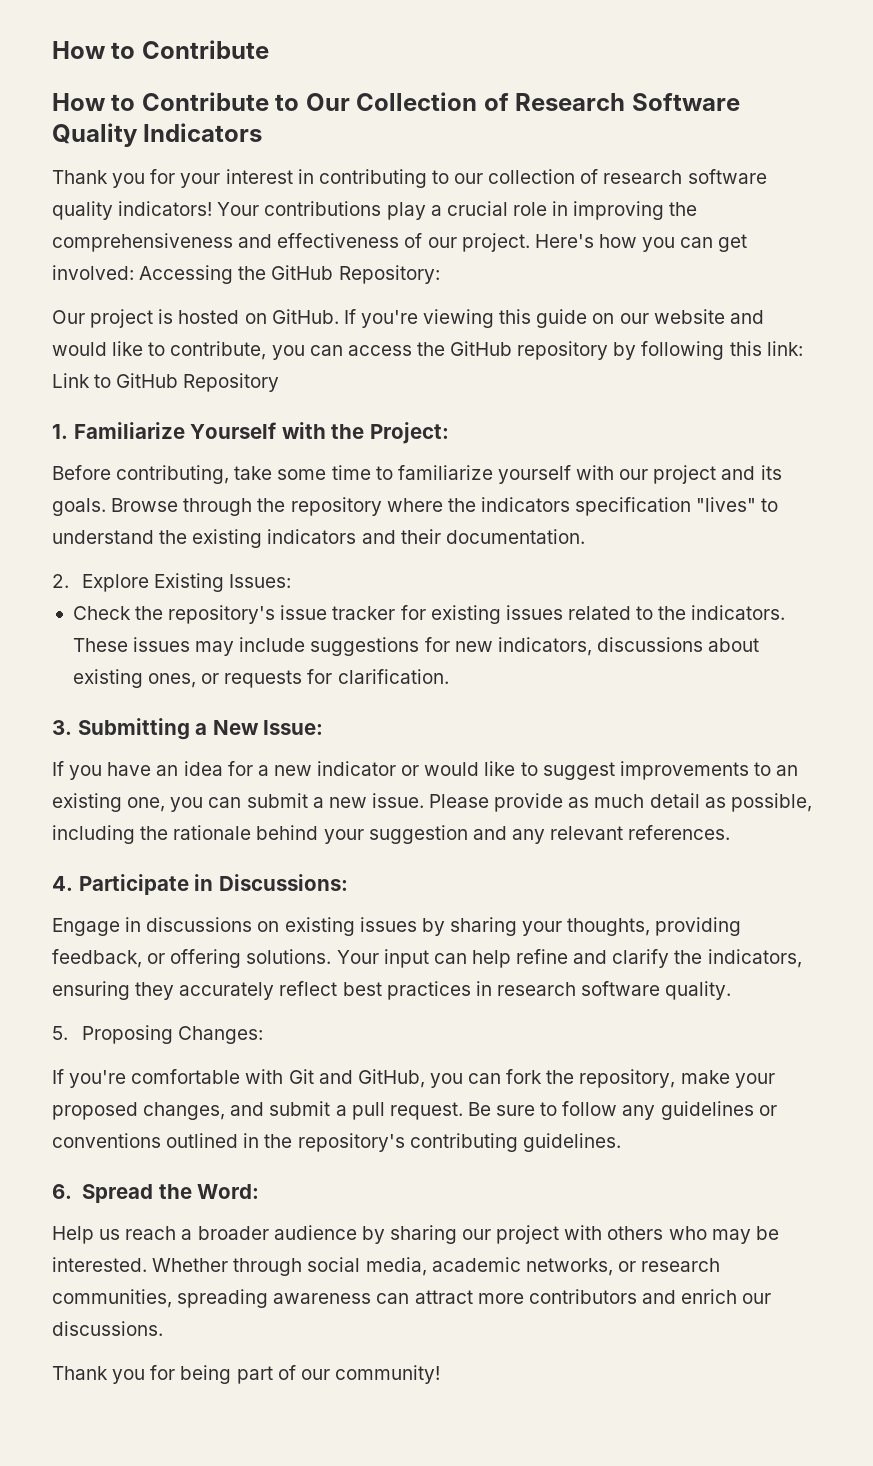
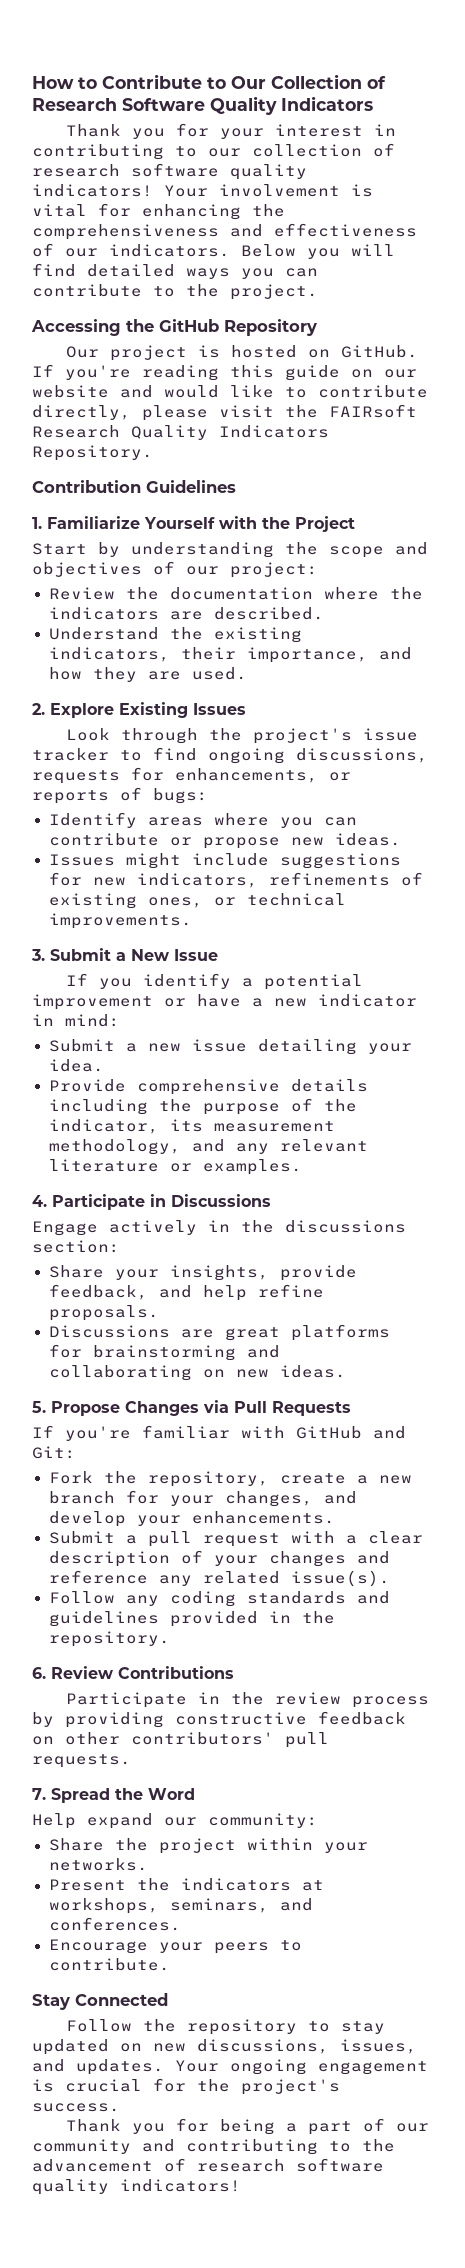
[52,40,269,59] [52,92,269,111] How to Contribute // How to Contribute -> [32,74,202,89] How to Contribute
[264,201,665,220] contributions play a crucial role in improving -> [219,184,373,197] [32,203,241,220] involvement is vital for enhancing
[461,233,748,252] [52,265,134,280] project. Here's how you can get involved: -> [109,244,395,259] [32,263,318,279] [32,284,318,300] indicators. Below you will find detailed ways you can contribute to the project. //
[338,265,440,284] Repository: -> [224,319,317,336] Repository
[423,309,495,328] viewing -> [142,365,219,381] reading
[170,341,803,360] [52,373,280,392] contribute, you can access the GitHub repository by following this link: Link to GitHub Repository -> [318,385,428,398] [32,404,417,421] [32,425,329,440] [32,445,153,461] [32,480,236,493] contribute directly, please visit the FAIRsoft Research Quality Indicators Repository. // Contribution Guidelines
[369,422,449,444] [52,465,782,484] [52,497,779,516] [52,529,585,548] [52,573,292,592] [72,605,786,624] [72,637,235,656] Project: // Before contributing, take some time to familiarize yourself with our project and its goals. Browse through the repository where the indicators specification "lives" to understand the existing indicators and their documentation. // 2. Explore Existing Issues: // Check the repository's issue tracker for existing issues related to the indicators. These issues may -> [295,516,355,532] [32,542,428,558] [32,561,318,578] [48,587,423,600] [48,607,324,620] [48,627,302,643] [48,647,412,663] [48,667,247,682] [32,702,246,718] [66,728,419,744] [32,747,428,764] [32,767,351,784] [32,787,208,804] [48,812,357,828] [48,833,401,849] [48,853,181,869] Project // Start by understanding the scope and objectives of our project: // Review the documentation where the indicators are described. // Understand the existing indicators, their importance, and how they are used. // 2. Explore Existing Issues // Look through the project's issue tracker to find ongoing discussions, requests for enhancements, or reports of bugs: // Identify areas where you can contribute or propose new ideas. // Issues might
[596,637,760,652] discussions about -> [268,872,423,886] refinements of
[224,669,449,688] requests for clarification. -> [246,893,346,906] [48,913,192,929] technical improvements.
[77,718,190,740] Submitting -> [50,948,111,961] Submit
[263,720,324,735] Issue: -> [174,949,218,961] Issue
[107,761,799,780] [52,793,812,812] [52,825,731,844] have an idea for a new indicator or would like to suggest improvements to an existing one, you can submit a new issue. Please provide as much detail as possible, including the rationale behind your suggestion and any relevant references. -> [143,973,364,990] [32,994,417,1010] [32,1014,120,1027] [48,1039,412,1055] [48,1059,104,1072] [48,1079,368,1095] [48,1098,357,1115] [48,1119,335,1134] [48,1139,368,1155] [48,1159,302,1175] identify a potential improvement or have a new indicator in mind: // Submit a new issue detailing your idea. // Provide comprehensive details including the purpose of the indicator, its measurement methodology, and any relevant literature or examples.
[218,874,348,891] Discussions: -> [171,1194,271,1207] Discussions
[125,917,742,936] [52,949,802,968] [52,981,732,1000] [52,1025,264,1044] [52,1069,775,1088] [52,1101,777,1120] [52,1133,621,1152] [52,1184,72,1199] in discussions on existing issues by sharing your thoughts, providing feedback, or offering solutions. Your input can help refine and clarify the indicators, ensuring they accurately reflect best practices in research software quality. // 5. Proposing Changes: // If you're comfortable with Git and GitHub, you can fork the repository, make your proposed changes, and submit a pull request. Be sure to follow any guidelines or conventions outlined in the repository's contributing guidelines. // 6. -> [109,1220,406,1235] [32,1240,120,1253] [48,1265,357,1281] [48,1284,324,1301] [48,1305,159,1321] [48,1324,390,1341] [48,1344,280,1361] [48,1365,346,1381] [32,1400,351,1416] [32,1425,406,1441] [32,1446,76,1459] [48,1471,412,1487] [48,1490,357,1507] [48,1511,335,1527] [48,1531,423,1547] [48,1550,390,1567] [48,1570,390,1587] [48,1591,390,1607] [48,1611,335,1627] [48,1631,170,1647] [32,1666,234,1679] [66,1692,430,1708] [32,1711,406,1728] [32,1732,329,1748] [32,1754,131,1768] [32,1788,46,1800] actively in the discussions section: // Share your insights, provide feedback, and help refine proposals. // Discussions are great platforms for brainstorming and collaborating on new ideas. // 5. Propose Changes via Pull Requests // If you're familiar with GitHub and Git: // Fork the repository, create a new branch for your changes, and develop your enhancements. // Submit a pull request with a clear description of your changes and reference any related issue(s). // Follow any coding standards and guidelines provided in the repository. // 6. Review Contributions // Participate in the review process by providing constructive feedback on other contributors' pull requests. // 7.
[197,1184,260,1199] Word: -> [148,1788,195,1800] Word
[99,1225,779,1244] [52,1257,721,1276] [52,1289,772,1308] [52,1321,163,1336] us reach a broader audience by sharing our project with others who may be interested. Whether through social media, academic networks, or research communities, spreading awareness can attract more contributors and enrich our discussions. -> [87,1813,318,1829] [48,1838,368,1854] [48,1858,148,1871] [48,1878,324,1891] [48,1898,313,1914] [48,1917,181,1931] [48,1939,302,1954] [48,1958,170,1971] [32,1993,168,2010] [66,2019,386,2035] [32,2039,417,2055] [32,2059,428,2075] [32,2078,340,2095] [32,2103,120,2112] expand our community: // Share the project within your networks. // Present the indicators at workshops, seminars, and conferences. // Encourage your peers to contribute. // Stay Connected // Follow the repository to stay updated on new discussions, issues, and updates. Your ongoing engagement is crucial for the project's success.
(232, 1374) none -> [286,2123,298,2132] a
[334,1365,440,1384] community! -> [32,2139,395,2155] [32,2158,384,2172] [32,2179,241,2195] community and contributing to the advancement of research software quality indicators!

